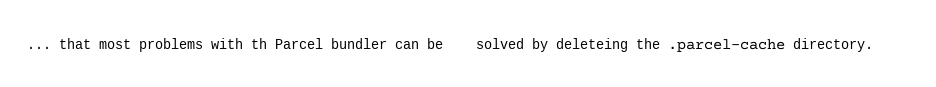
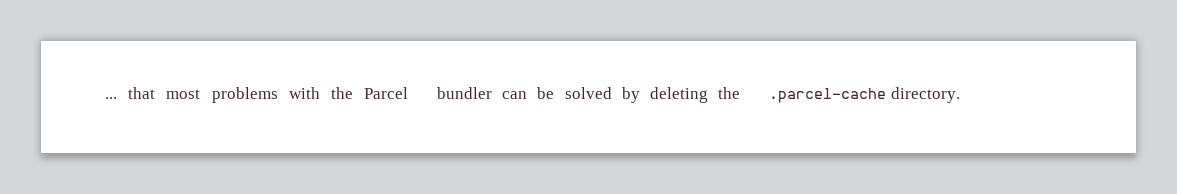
[251,38,267,49] th -> [330,87,353,99] the
[556,38,628,52] deleteing -> [649,87,708,103] deleting

